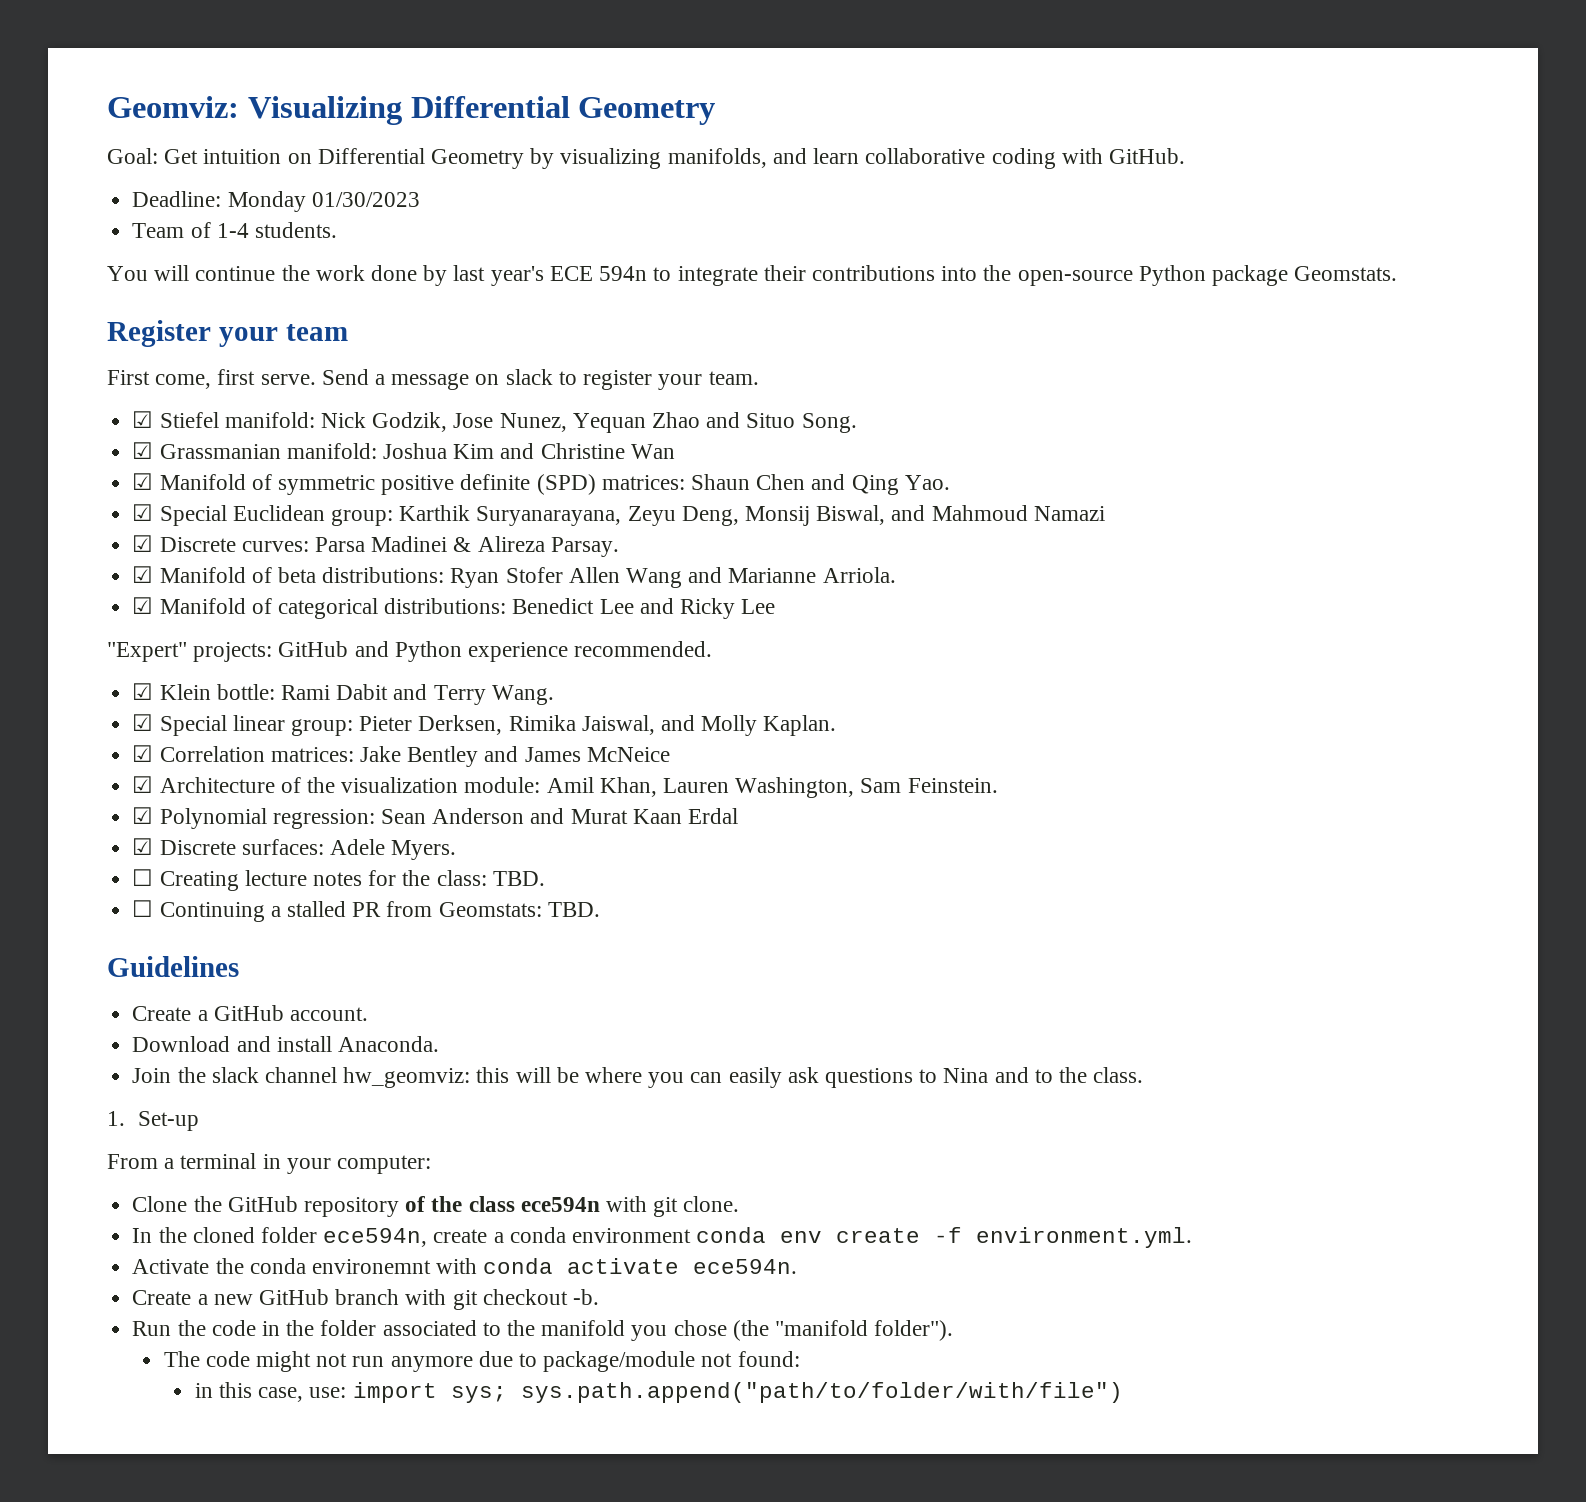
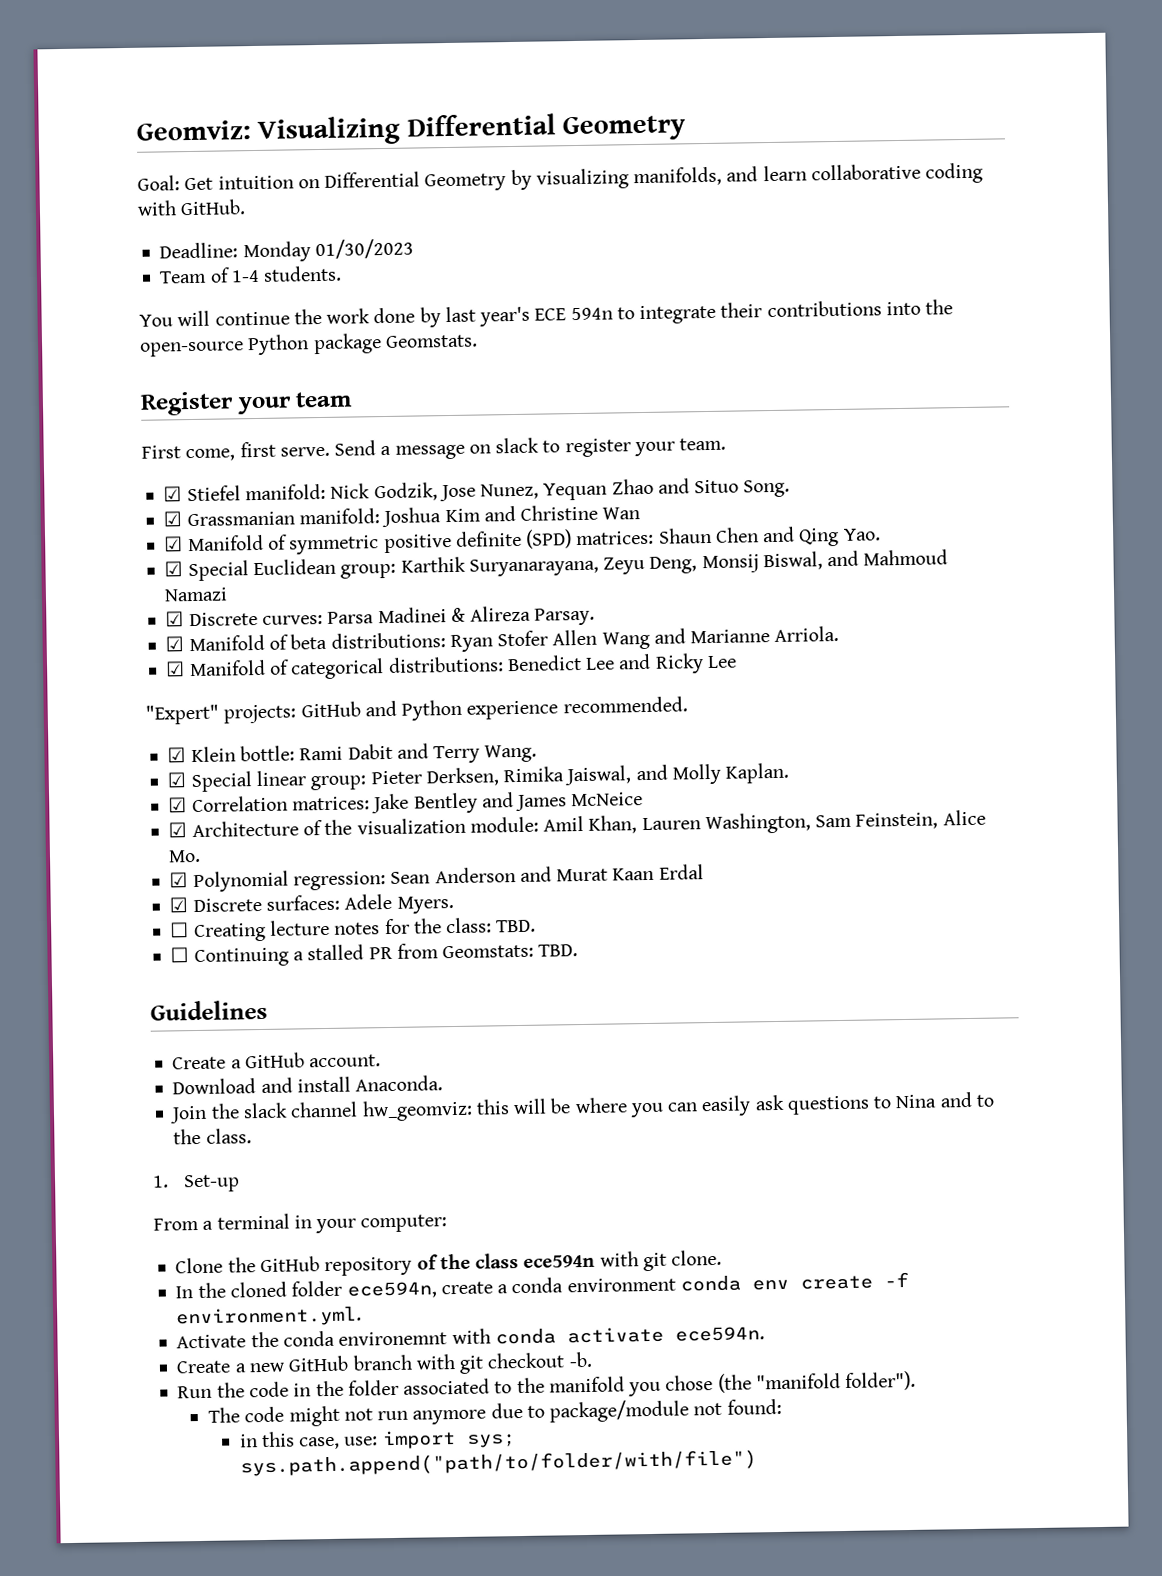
[907,778,998,793] Feinstein. -> [855,809,986,830] [168,849,202,863] Feinstein, Alice Mo.

